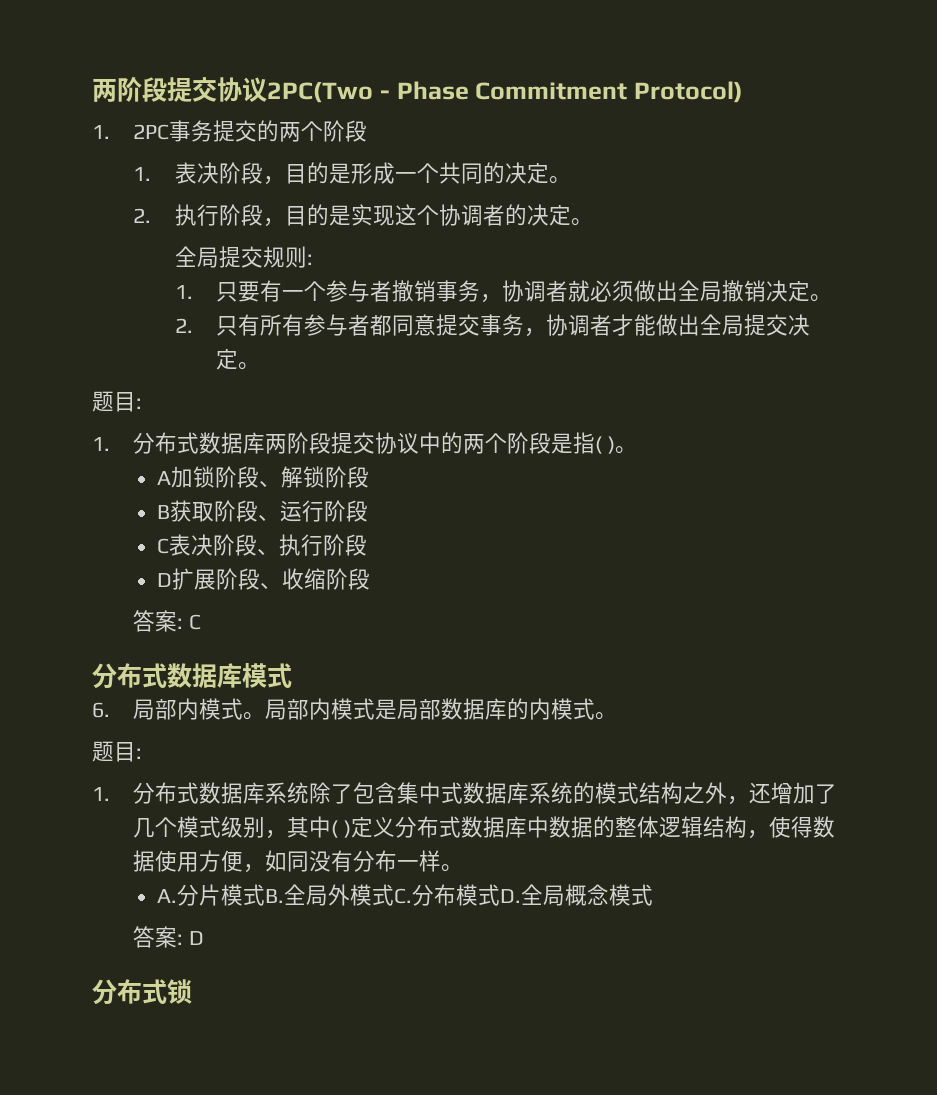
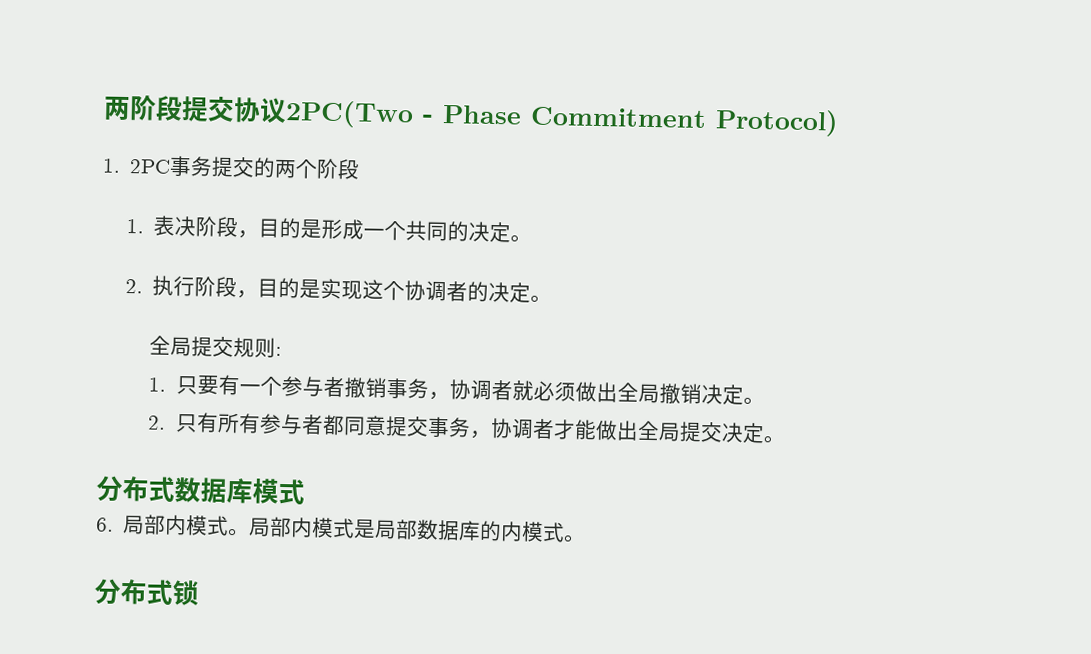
[92,391,142,412] [92,432,638,454] [157,466,370,488] [157,500,369,522] [157,534,368,556] [157,568,371,590] [133,610,202,632] // 题目: // 1.分布式数据库两阶段提交协议中的两个阶段是指( )。 // A加锁阶段、解锁阶段 // B获取阶段、运行阶段 // C表决阶段、执行阶段 // D扩展阶段、收缩阶段 // 答案: C -> (785, 439) none
[92,741,142,762] [92,782,838,805] [133,816,836,839] [133,850,464,873] [157,884,654,906] [133,926,205,948] // 题目: // 1.分布式数据库系统除了包含集中式数据库系统的模式结构之外，还增加了几个模式级别，其中( )定义分布式数据库中数据的整体逻辑结构，使得数据使用方便，如同没有分布一样。 // A.分片模式B.全局外模式C.分布模式D.全局概念模式 // 答案: D -> (587, 538) none

